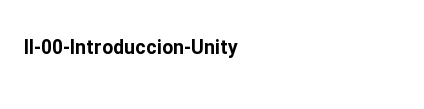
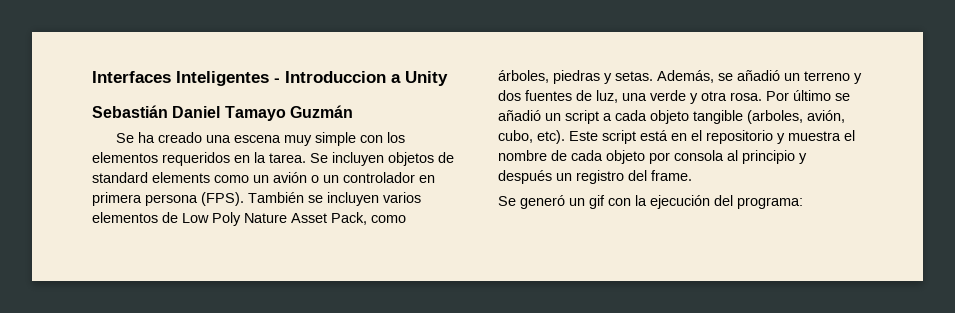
[24,39,238,58] II-00-Introduccion-Unity -> [92,71,448,86] [92,105,353,121] [116,132,406,146] [92,152,454,166] [92,172,435,183] [92,192,421,206] [92,212,406,226] [498,70,862,84] [498,90,850,104] [498,110,845,124] [498,130,855,144] [498,150,807,164] [498,170,692,184] [498,195,803,209] Interfaces Inteligentes - Introduccion a Unity // Sebastián Daniel Tamayo Guzmán // Se ha creado una escena muy simple con los elementos requeridos en la tarea. Se incluyen objetos de standard elements como un avión o un controlador en primera persona (FPS). También se incluyen varios elementos de Low Poly Nature Asset Pack, como árboles, piedras y setas. Además, se añadió un terreno y dos fuentes de luz, una verde y otra rosa. Por último se añadió un script a cada objeto tangible (arboles, avión, cubo, etc). Este script está en el repositorio y muestra el nombre de cada objeto por consola al principio y después un registro del frame. // Se generó un gif con la ejecución del programa:

